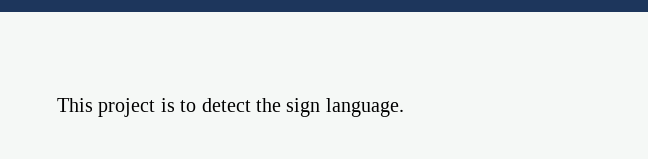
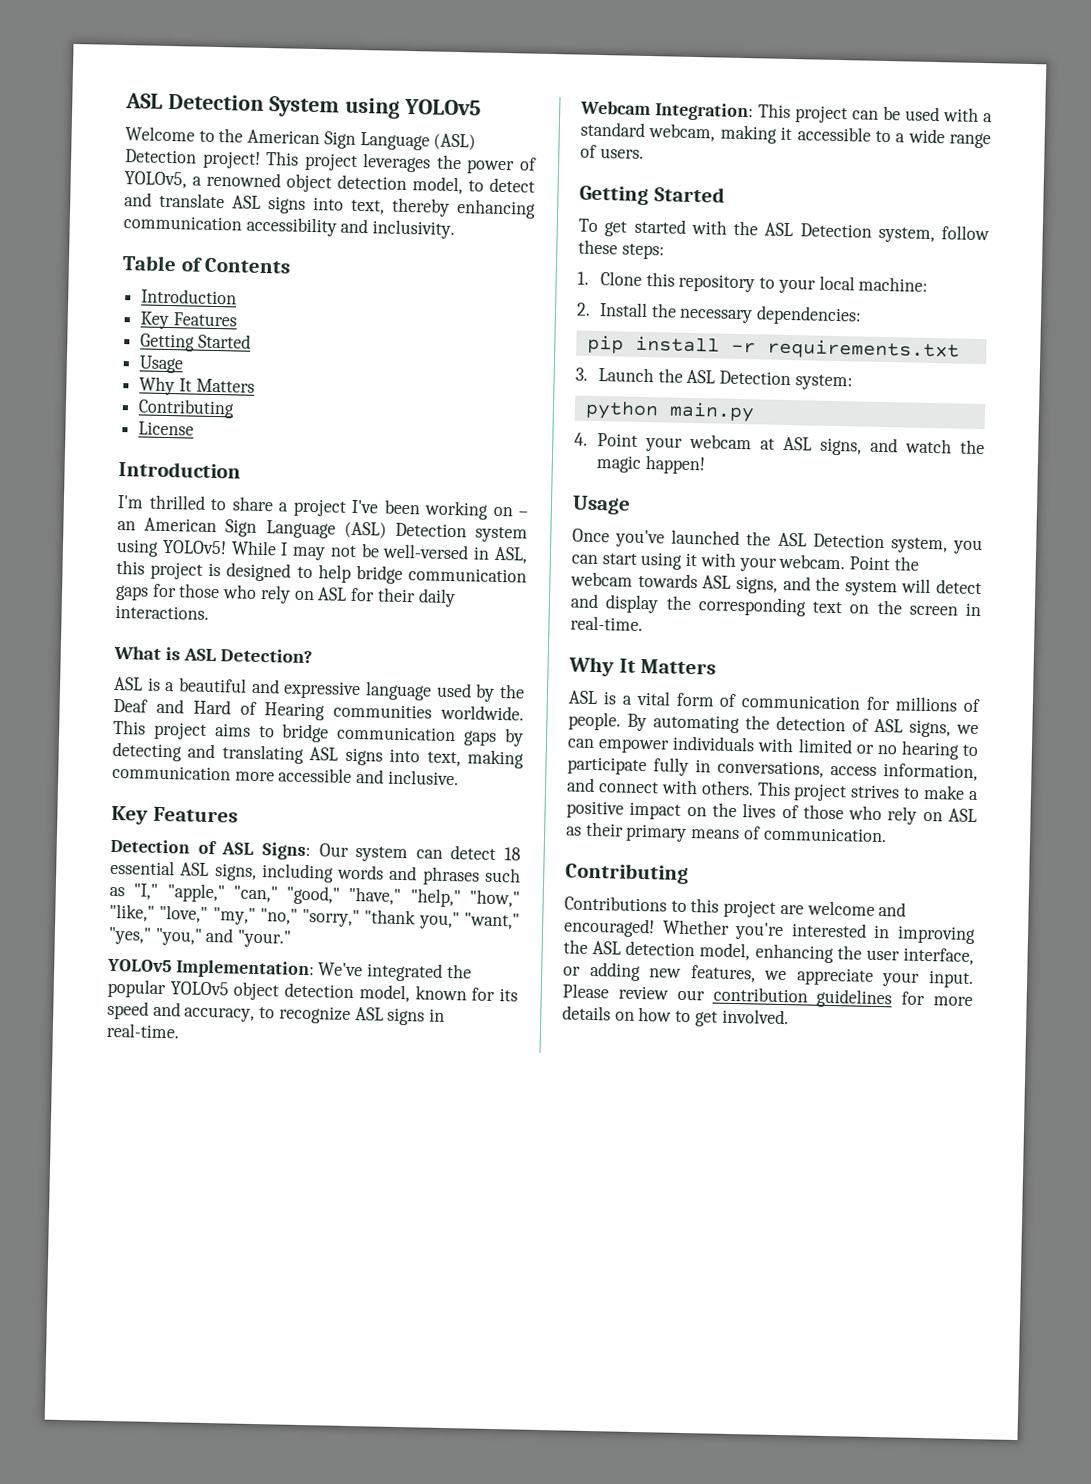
[57,98,404,117] This project is to detect the sign language. -> [125,93,481,119] [125,126,477,151] [125,149,537,175] [124,171,535,195] [124,192,536,219] [123,215,456,240] [122,255,292,274] [141,288,238,305] [140,311,237,330] [140,333,251,352] [139,355,184,374] [139,376,255,396] [138,398,236,419] [138,421,195,436] [118,461,241,479] [117,494,528,520] [117,517,529,543] [116,538,528,564] [116,559,527,584] [115,583,456,608] [115,604,209,620] [113,645,314,664] [113,676,526,702] [113,698,524,721] [113,719,524,747] [112,741,525,769] [112,764,459,786] [111,805,238,825] [110,838,521,863] [110,859,521,886] [109,883,520,908] [109,903,520,930] [108,926,292,948] [107,958,472,982] [107,978,519,1003] [107,1000,446,1026] [106,1022,180,1039] [580,100,993,124] [580,121,991,149] [580,144,644,159] [579,185,725,206] [578,218,990,244] [578,239,665,260] [577,271,929,294] [576,302,863,326] [586,334,960,361] [575,367,853,391] [584,400,755,423] [574,432,985,456] [595,454,706,475] [572,495,631,515] [572,528,983,555] [571,551,919,572] [570,571,982,597] [570,593,982,617] [570,615,643,632] [568,656,717,677] [568,690,980,713] [568,711,979,738] [567,735,979,760] [567,756,978,782] [566,777,980,802] [566,800,978,825] [566,821,887,843] [565,862,689,885] [564,895,907,918] [563,917,976,945] [563,939,974,966] [563,961,974,989] [562,983,973,1009] [562,1005,789,1027] ASL Detection System using YOLOv5 // Welcome to the American Sign Language (ASL) Detection project! This project leverages the power of YOLOv5, a renowned object detection model, to detect and translate ASL signs into text, thereby enhancing communication accessibility and inclusivity. // Table of Contents // Introduction // Key Features // Getting Started // Usage // Why It Matters // Contributing // License // Introduction // I'm thrilled to share a project I've been working on – an American Sign Language (ASL) Detection system using YOLOv5! While I may not be well-versed in ASL, this project is designed to help bridge communication gaps for those who rely on ASL for their daily interactions. // What is ASL Detection? // ASL is a beautiful and expressive language used by the Deaf and Hard of Hearing communities worldwide. This project aims to bridge communication gaps by detecting and translating ASL signs into text, making communication more accessible and inclusive. // Key Features // Detection of ASL Signs: Our system can detect 18 essential ASL signs, including words and phrases such as "I," "apple," "can," "good," "have," "help," "how," "like," "love," "my," "no," "sorry," "thank you," "want," "yes," "you," and "your." // YOLOv5 Implementation: We've integrated the popular YOLOv5 object detection model, known for its speed and accuracy, to recognize ASL signs in real-time. // Webcam Integration: This project can be used with a standard webcam, making it accessible to a wide range of users. // Getting Started // To get started with the ASL Detection system, follow these steps: // 1. Clone this repository to your local machine: // 2. Install the necessary dependencies: // pip install -r requirements.txt // 3. Launch the ASL Detection system: // python main.py // 4. Point your webcam at ASL signs, and watch the magic happen! // Usage // Once you've launched the ASL Detection system, you can start using it with your webcam. Point the webcam towards ASL signs, and the system will detect and display the corresponding text on the screen in real-time. // Why It Matters // ASL is a vital form of communication for millions of people. By automating the detection of ASL signs, we can empower individuals with limited or no hearing to participate fully in conversations, access information, and connect with others. This project strives to make a positive impact on the lives of those who rely on ASL as their primary means of communication. // Contributing // Contributions to this project are welcome and encouraged! Whether you're interested in improving the ASL detection model, enhancing the user interface, or adding new features, we appreciate your input. Please review our contribution guidelines for more details on how to get involved.

